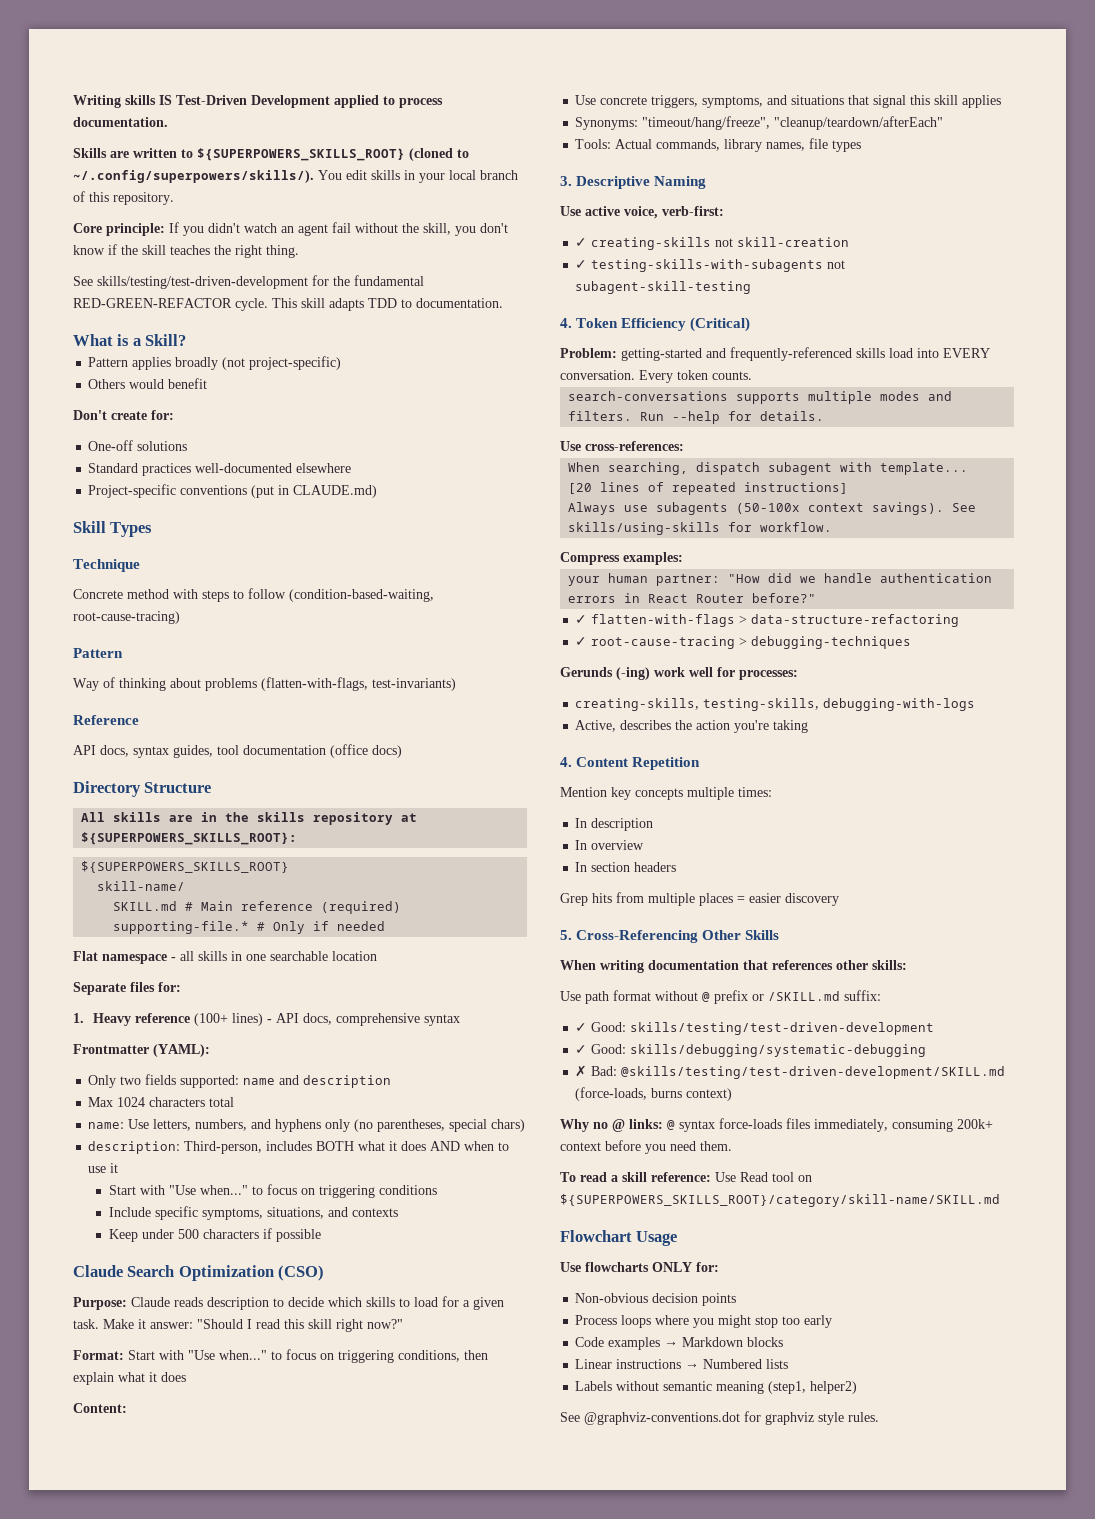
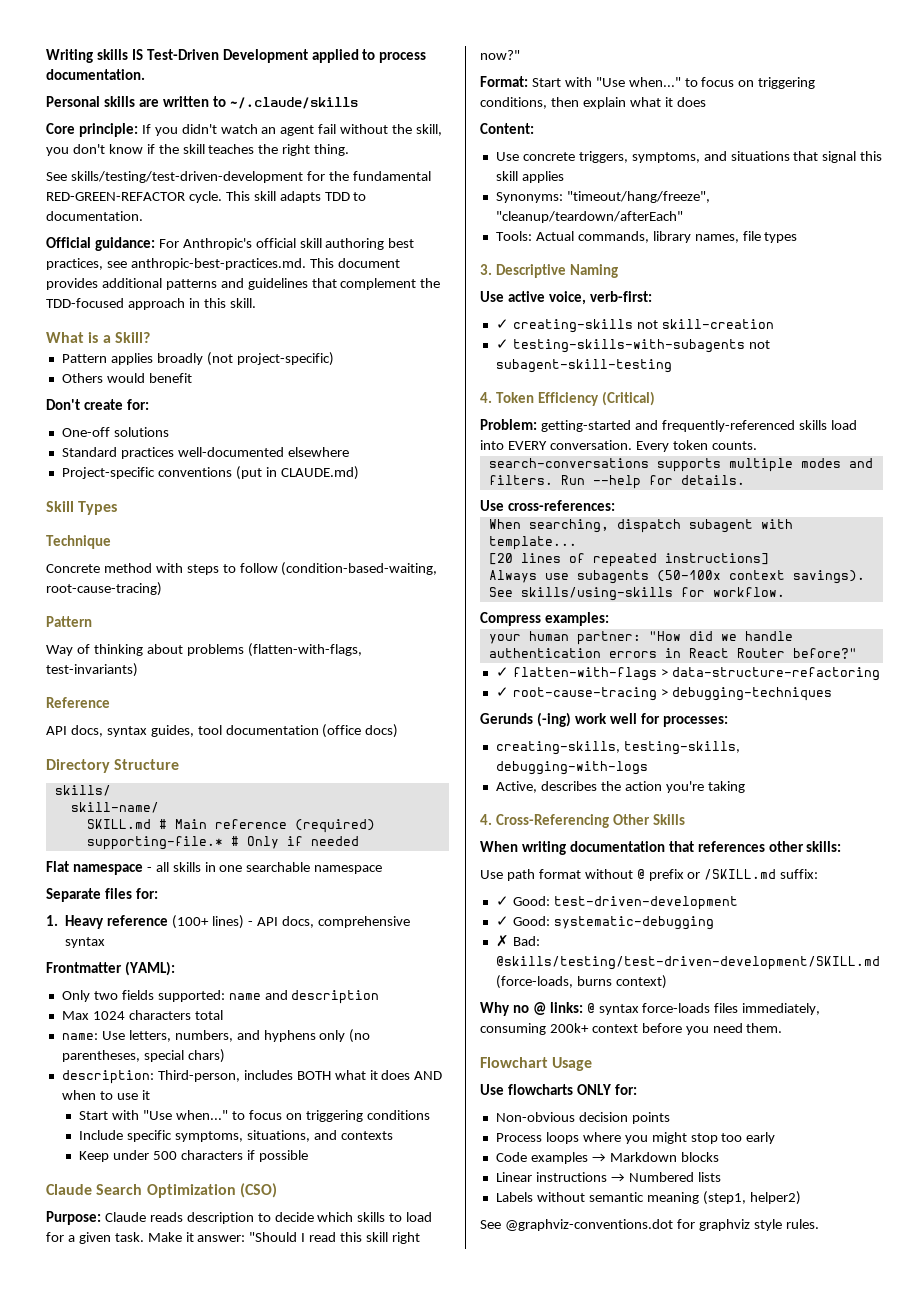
[73,148,107,158] Skills -> [46,96,135,107] Personal skills
[197,148,469,161] [73,170,518,183] [73,191,174,205] ${SUPERPOWERS_SKILLS_ROOT} (cloned to ~/.config/superpowers/skills/). You edit skills in your local branch of this repository. -> [229,97,358,109] ~/.claude/skills
(503, 303) none -> [46,237,415,251] [46,258,400,270] [46,278,441,290] [46,298,256,310] // Official guidance: For Anthropic's official skill authoring best practices, see anthropic-best-practices.md. This document provides additional patterns and guidelines that complement the TDD-focused approach in this skill.
[81,812,418,825] [81,832,298,845] [81,861,290,873] All skills are in the skills repository at ${SUPERPOWERS_SKILLS_ROOT}: // ${SUPERPOWERS_SKILLS_ROOT} -> [54,785,111,796] skills/
[332,951,377,961] location -> [314,865,383,874] namespace
[576,757,701,770] [560,787,772,800] [575,818,654,831] [575,840,645,850] [575,862,677,872] [560,892,839,906] [560,930,572,940] Content Repetition // Mention key concepts multiple times: // In description // In overview // In section headers // Grep hits from multiple places = easier discovery // 5. -> (492, 819) none
[630,1022,935,1035] [575,1044,927,1057] skills/testing/test-driven-development // ✓ Good: skills/debugging/systematic-debugging -> [553,896,738,910] [495,916,714,930] test-driven-development // ✓ Good: systematic-debugging
[560,1172,812,1182] [560,1194,1000,1207] // To read a skill reference: Use Read tool on ${SUPERPOWERS_SKILLS_ROOT}/category/skill-name/SKILL.md -> (783, 1028) none

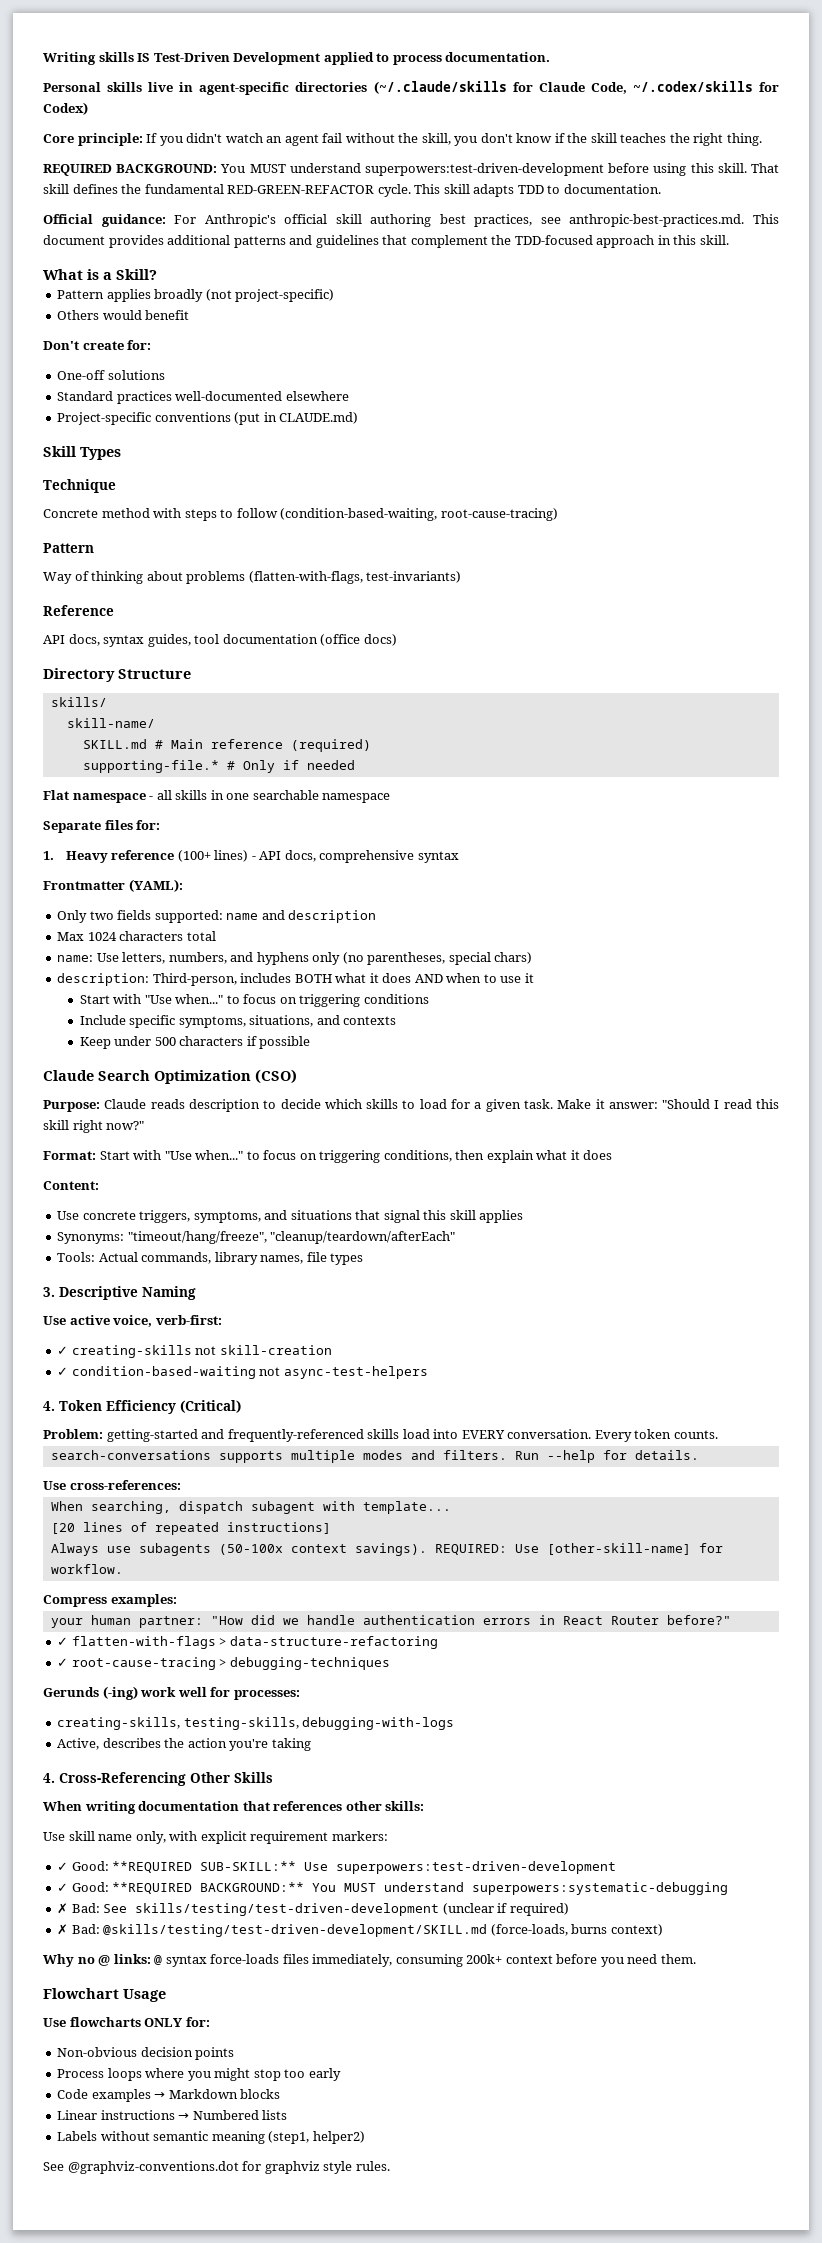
[138,96,358,109] are written to ~/.claude/skills -> [148,81,780,95] [43,102,88,115] live in agent-specific directories (~/.claude/skills for Claude Code, ~/.codex/skills for Codex)
[46,171,325,183] See skills/testing/test-driven-development for -> [43,163,780,176] [43,184,118,194] REQUIRED BACKGROUND: You MUST understand superpowers:test-driven-development before using this skill. That skill defines
[512,339,770,353] [495,359,672,373] testing-skills-with-subagents not subagent-skill-testing -> [71,1366,428,1379] condition-based-waiting not async-test-helpers
[488,587,673,601] See skills/using-skills -> [434,1543,691,1555] REQUIRED: Use [other-skill-name]
[506,869,819,881] [495,896,738,910] [495,916,714,930] path format without @ prefix or /SKILL.md suffix: // ✓ Good: test-driven-development // ✓ Good: systematic-debugging -> [68,1831,388,1844] [57,1861,617,1874] [57,1882,729,1895] [57,1903,569,1916] skill name only, with explicit requirement markers: // ✓ Good: **REQUIRED SUB-SKILL:** Use superpowers:test-driven-development // ✓ Good: **REQUIRED BACKGROUND:** You MUST understand superpowers:systematic-debugging // ✗ Bad: See skills/testing/test-driven-development (unclear if required)

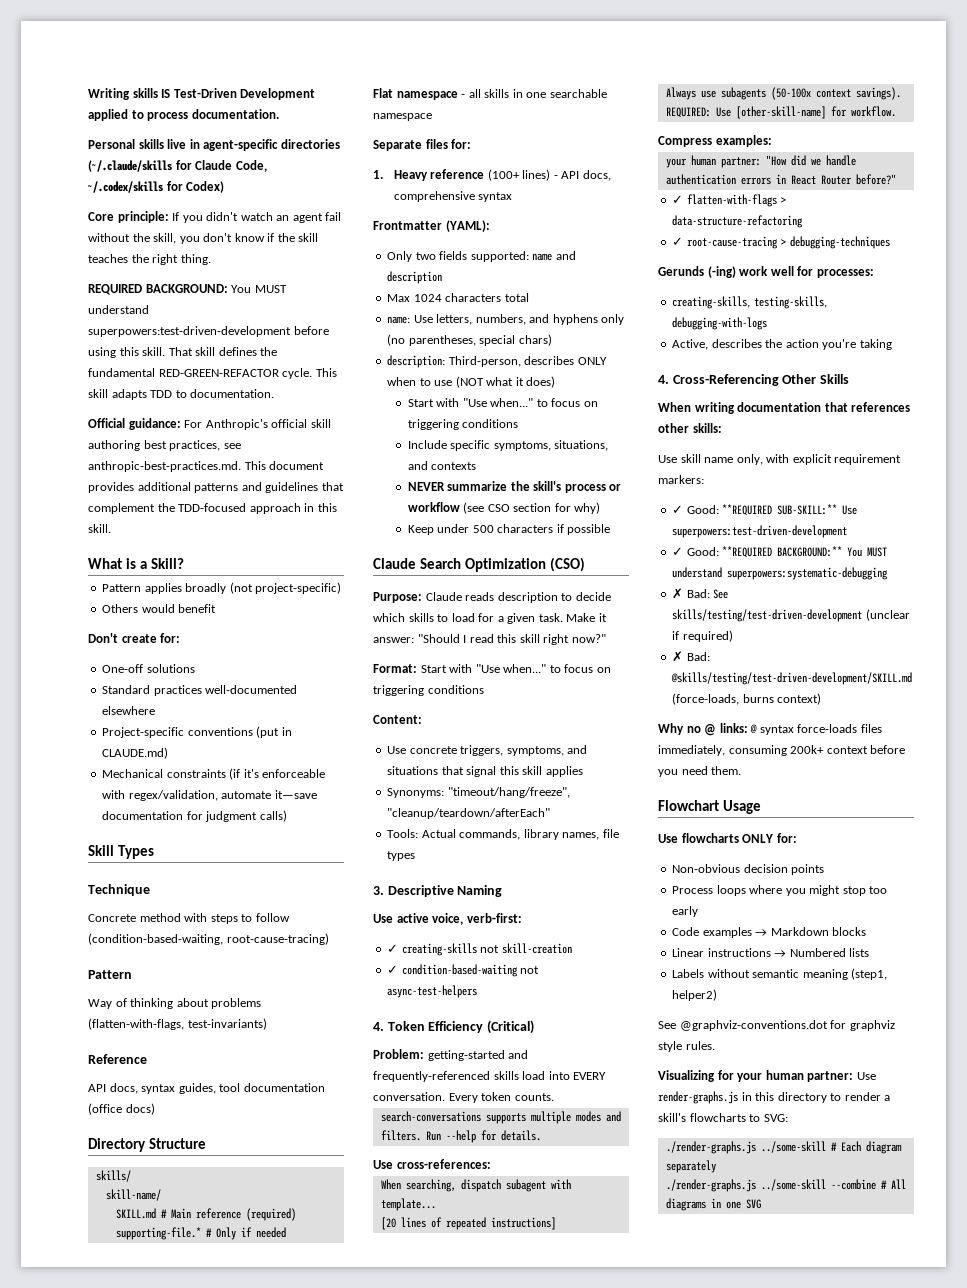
(359, 418) none -> [102,768,326,780] [102,790,317,801] [102,810,287,822] // Mechanical constraints (if it's enforceable with regex/validation, automate it—save documentation for judgment calls)
[240,973,443,983] includes BOTH what it does AND -> [524,356,607,365] describes ONLY
[524,973,534,983] it -> [455,376,556,388] (NOT what it does)
(397, 1020) none -> [407,481,622,493] [407,502,601,514] // NEVER summarize the skill's process or workflow (see CSO section for why)
[383,1150,613,1163] conditions, then explain what it does -> [427,685,484,694] conditions
(390, 2166) none -> [658,1070,876,1082] [658,1091,891,1104] [658,1113,788,1122] [665,1141,902,1154] [665,1160,716,1173] [665,1179,906,1192] [665,1198,761,1211] // Visualizing for your human partner: Use render-graphs.js in this directory to render a skill's flowcharts to SVG: // ./render-graphs.js ../some-skill # Each diagram separately // ./render-graphs.js ../some-skill --combine # All diagrams in one SVG

